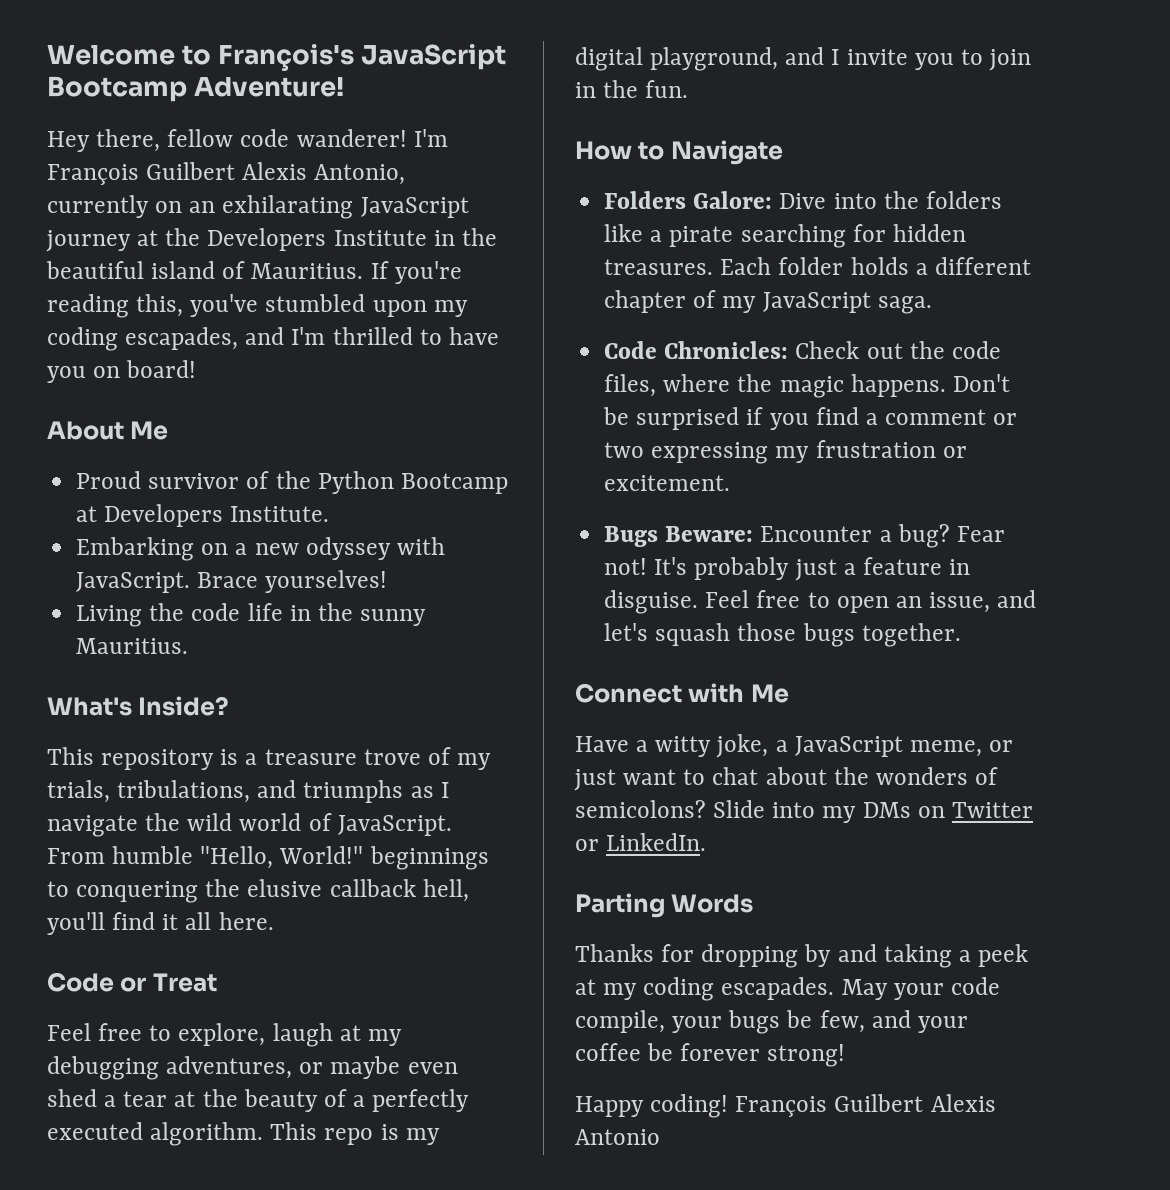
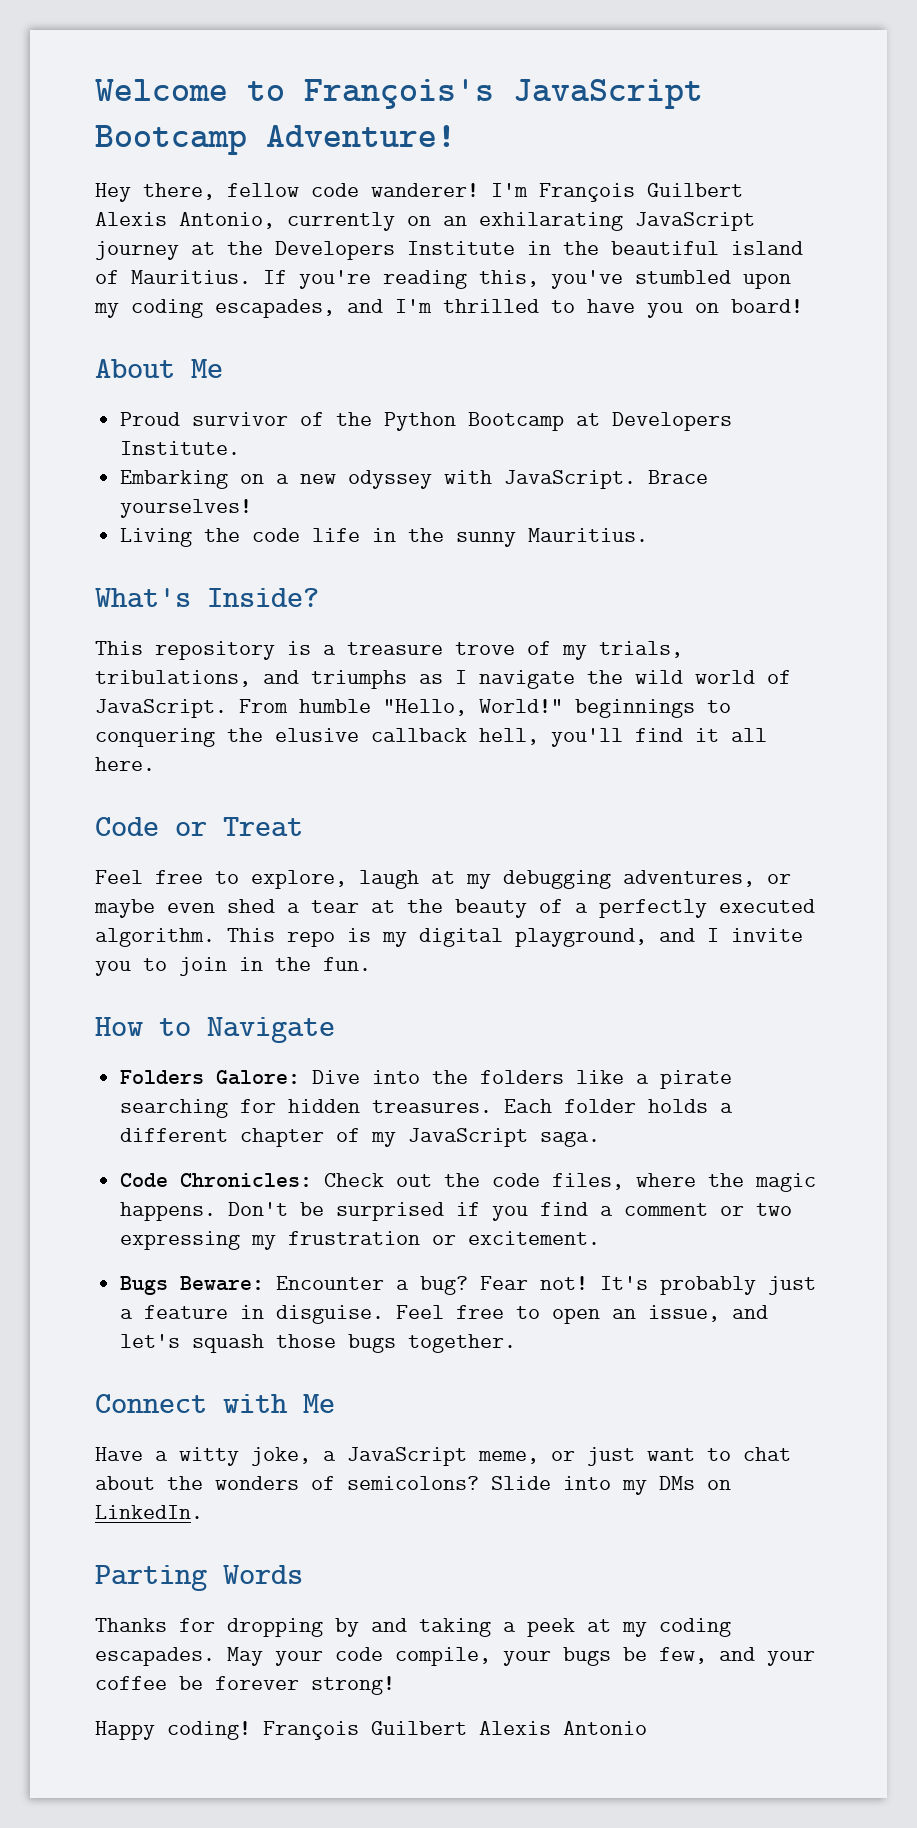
[951,802,1033,818] [575,839,599,851] Twitter or -> (731, 1485) none

